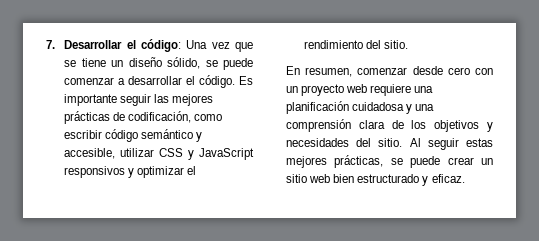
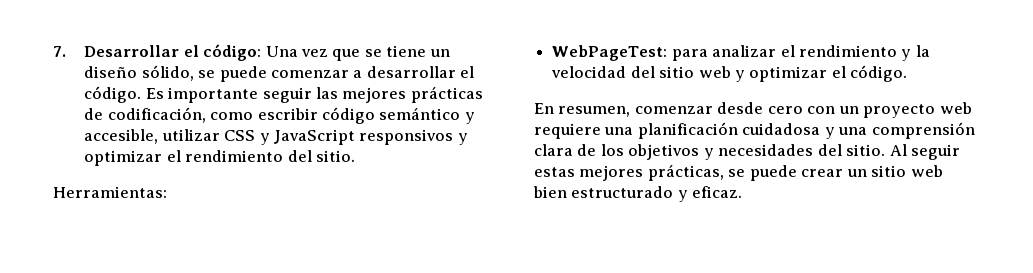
(409, 44) none -> [53,186,167,198] [552,45,930,61] [551,65,908,82] // Herramientas: // WebPageTest: para analizar el rendimiento y la velocidad del sitio web y optimizar el código.

